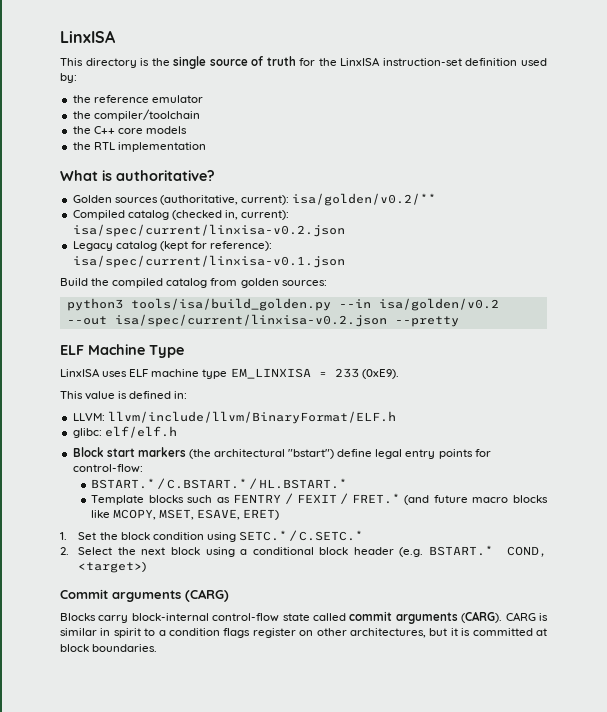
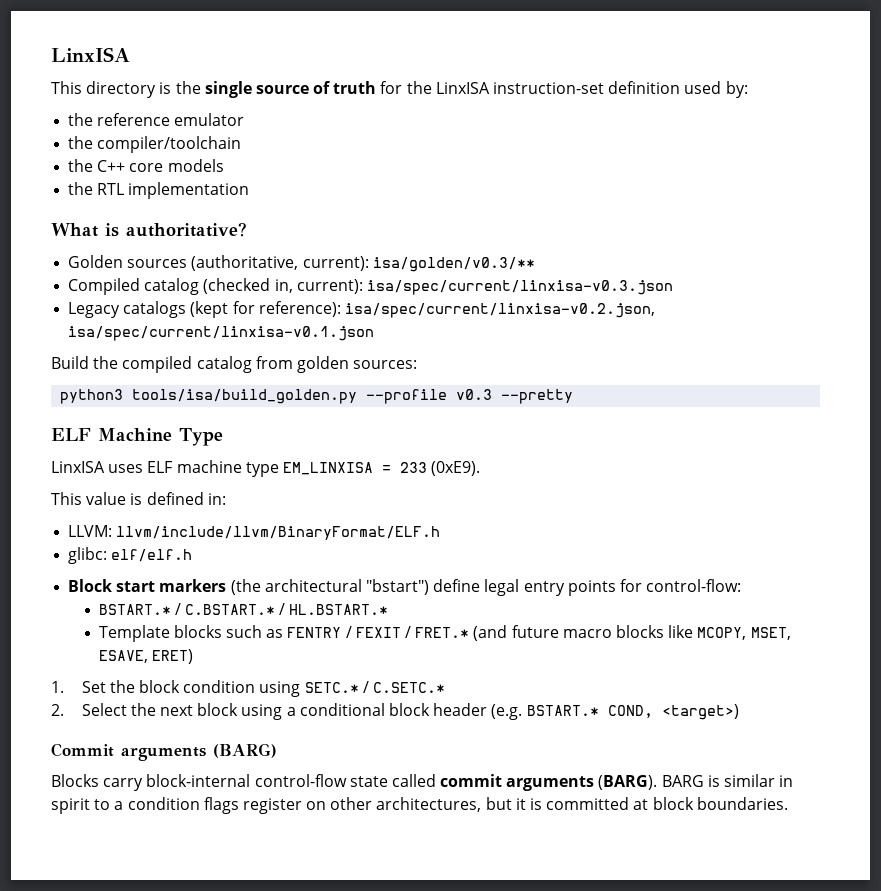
[292,193,437,206] isa/golden/v0.2/** -> [372,257,535,272] isa/golden/v0.3/**
[72,224,345,237] isa/spec/current/linxisa-v0.2.json -> [366,280,673,295] isa/spec/current/linxisa-v0.3.json
[115,241,157,251] catalog -> [123,301,187,318] catalogs
(273, 246) none -> [344,303,655,318] isa/spec/current/linxisa-v0.2.json,
[338,298,499,311] [66,314,387,327] --in isa/golden/v0.2 --out isa/spec/current/linxisa-v0.2.json -> [366,389,493,404] --profile v0.3
[185,589,229,602] (CARG) -> [213,743,277,758] (BARG)
[461,611,536,623] (CARG). CARG -> [598,775,704,790] (BARG). BARG

